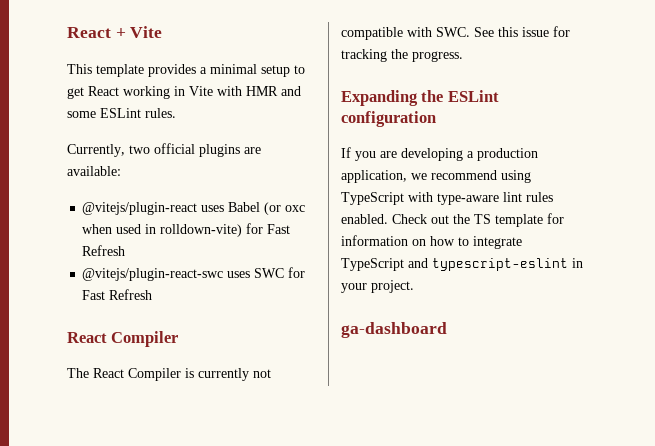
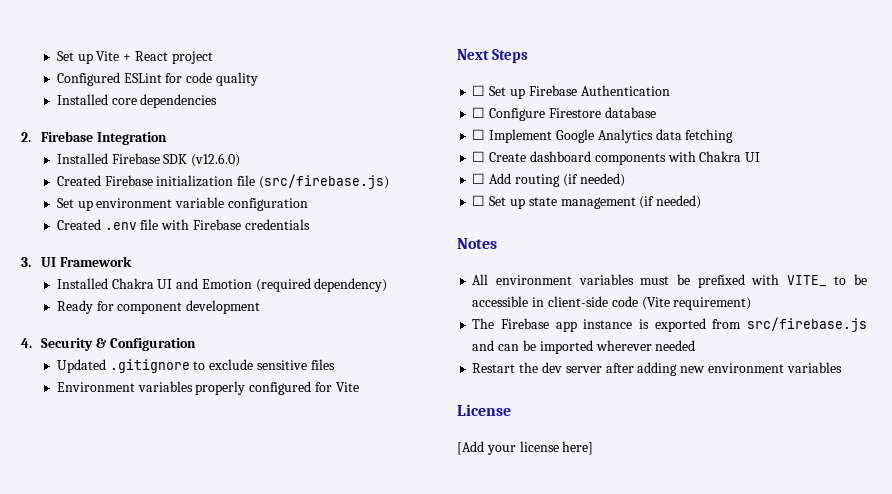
[67,26,163,38] [67,64,305,77] [67,86,301,99] [67,108,176,118] [67,143,261,157] [67,166,121,176] [82,202,306,215] [82,223,291,237] [82,245,126,256] [82,267,306,281] [82,289,153,300] [67,331,179,347] [67,368,271,381] [341,26,570,40] [341,49,463,62] [341,90,499,106] [341,111,436,127] [341,147,538,161] [341,170,531,183] [341,192,553,205] [341,213,564,227] [341,235,522,249] [341,258,583,271] [341,280,414,293] [341,322,447,338] React + Vite // This template provides a minimal setup to get React working in Vite with HMR and some ESLint rules. // Currently, two official plugins are available: // @vitejs/plugin-react uses Babel (or oxc when used in rolldown-vite) for Fast Refresh // @vitejs/plugin-react-swc uses SWC for Fast Refresh // React Compiler // The React Compiler is currently not compatible with SWC. See this issue for tracking the progress. // Expanding the ESLint configuration // If you are developing a production application, we recommend using TypeScript with type-aware lint rules enabled. Check out the TS template for information on how to integrate TypeScript and typescript-eslint in your project. // ga-dashboard -> [56,51,213,64] [56,72,258,86] [56,94,218,108] [21,131,168,145] [56,153,241,167] [56,174,389,189] [56,197,308,211] [56,219,310,230] [21,256,133,267] [56,278,388,292] [56,300,261,314] [21,338,196,351] [56,359,335,373] [56,381,359,395] [457,49,528,63] [472,85,670,99] [472,107,656,121] [472,129,734,143] [472,151,761,165] [472,173,625,187] [472,195,702,209] [457,238,497,249] [472,274,867,288] [472,296,752,310] [472,317,867,332] [472,340,696,354] [472,362,842,376] [457,404,511,416] [457,441,594,455] Set up Vite + React project // Configured ESLint for code quality // Installed core dependencies // 2. Firebase Integration // Installed Firebase SDK (v12.6.0) // Created Firebase initialization file (src/firebase.js) // Set up environment variable configuration // Created .env file with Firebase credentials // 3. UI Framework // Installed Chakra UI and Emotion (required dependency) // Ready for component development // 4. Security & Configuration // Updated .gitignore to exclude sensitive files // Environment variables properly configured for Vite // Next Steps // ☐ Set up Firebase Authentication // ☐ Configure Firestore database // ☐ Implement Google Analytics data fetching // ☐ Create dashboard components with Chakra UI // ☐ Add routing (if needed) // ☐ Set up state management (if needed) // Notes // All environment variables must be prefixed with VITE_ to be accessible in client-side code (Vite requirement) // The Firebase app instance is exported from src/firebase.js and can be imported wherever needed // Restart the dev server after adding new environment variables // License // [Add your license here]

